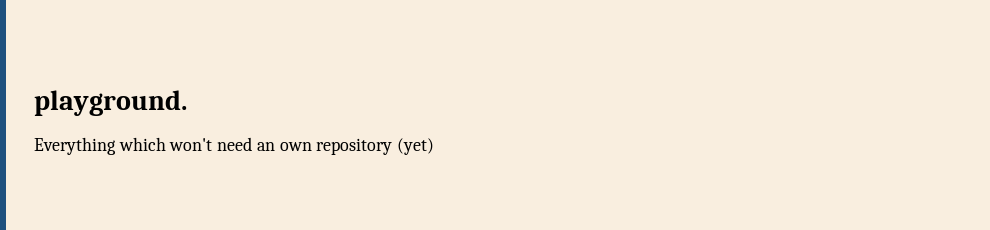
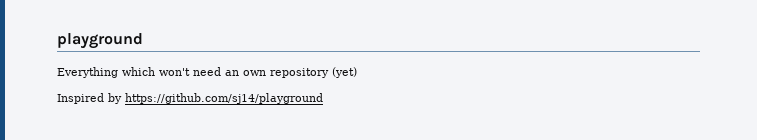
[34,90,187,116] playground. -> [57,33,143,49] playground
(435, 146) none -> [57,93,323,104] // Inspired by https://github.com/sj14/playground

